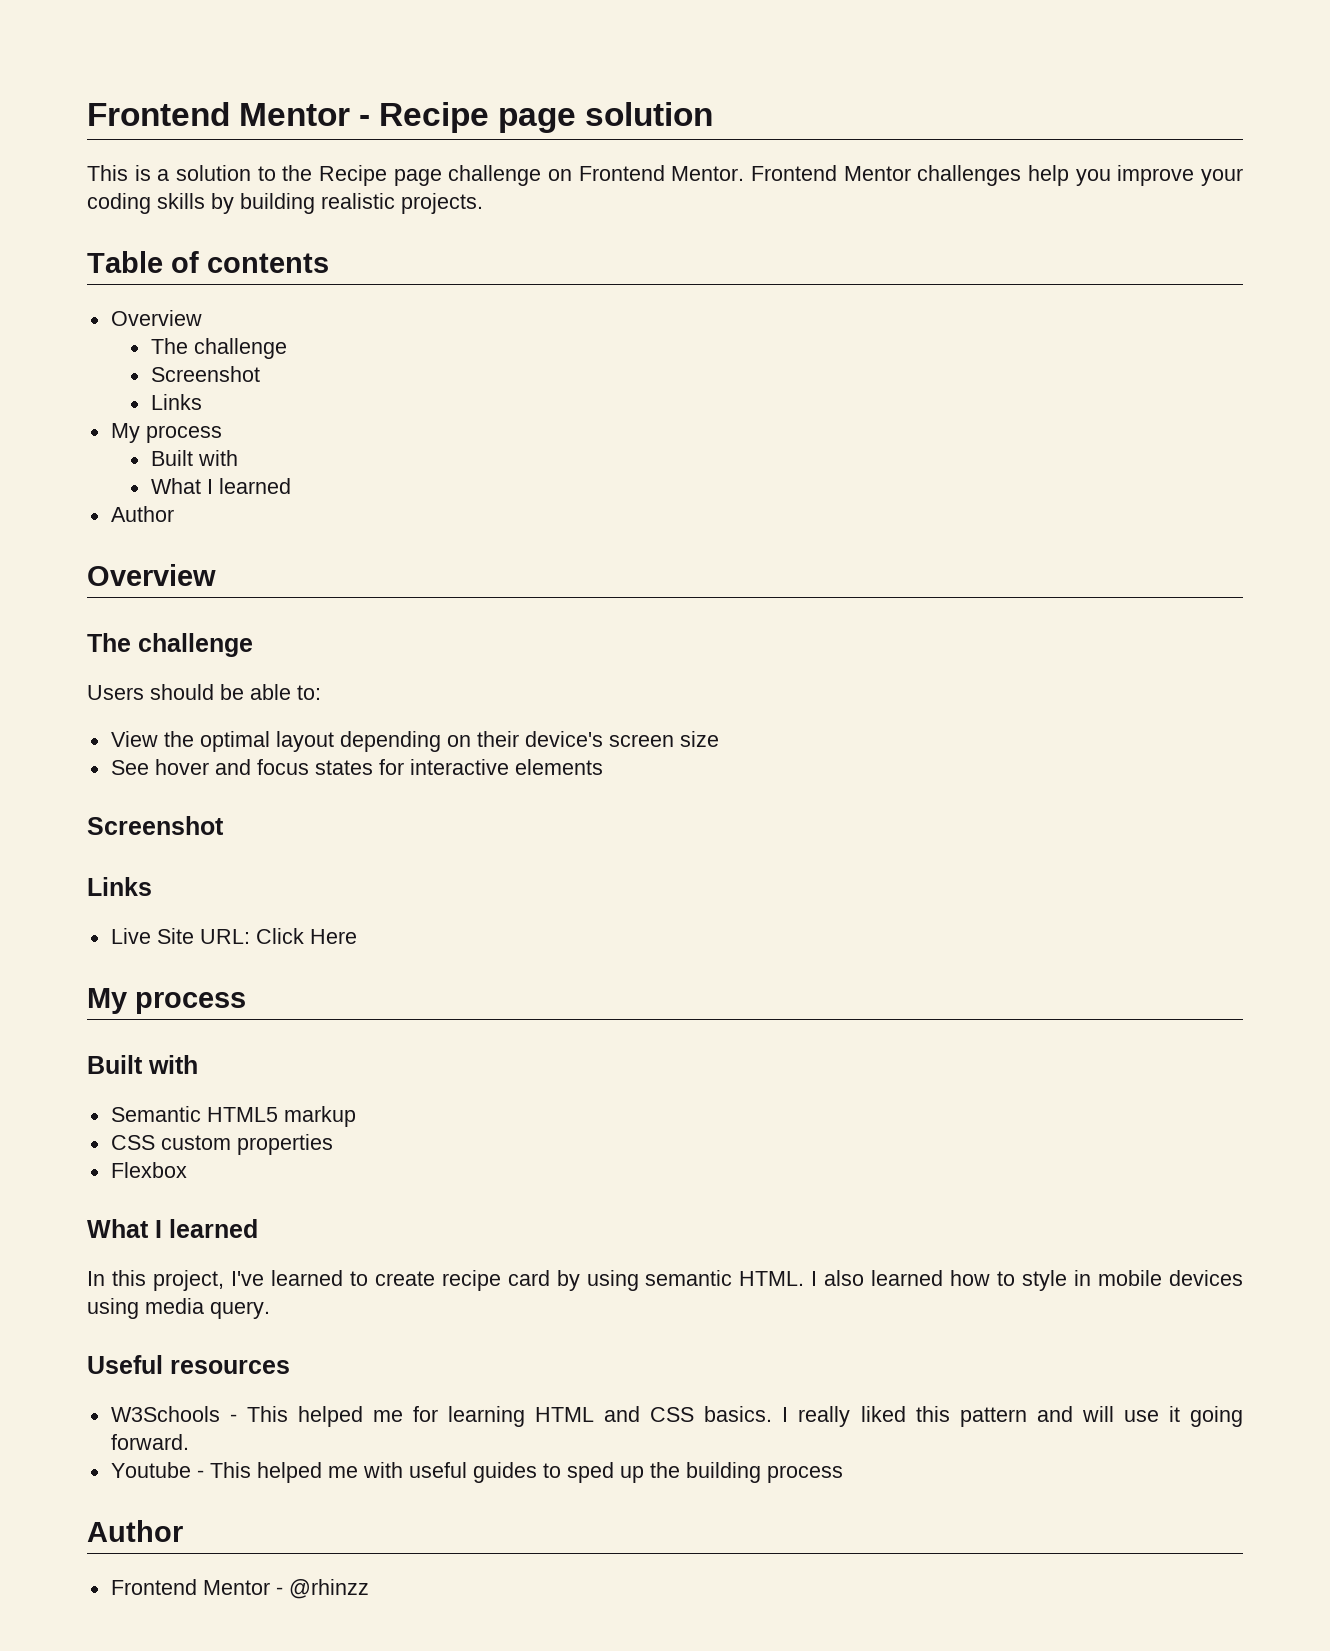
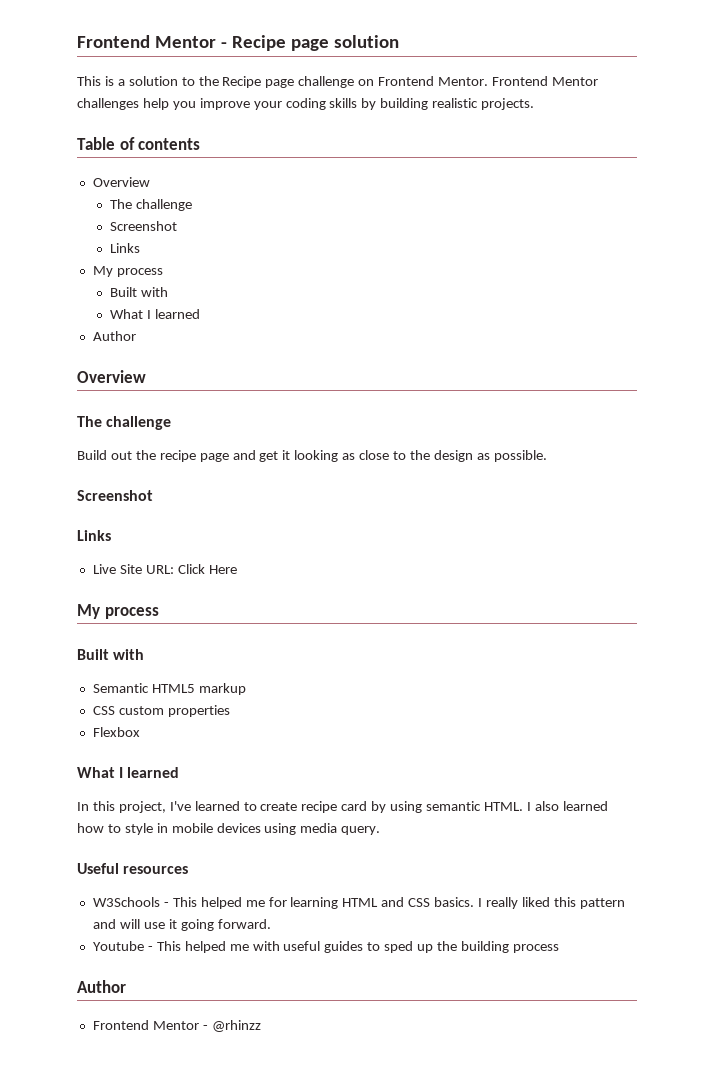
[87,684,321,700] [110,731,719,752] [110,759,603,775] Users should be able to: // View the optimal layout depending on their device's screen size // See hover and focus states for interactive elements -> [77,450,547,462] Build out the recipe page and get it looking as close to the design as possible.

